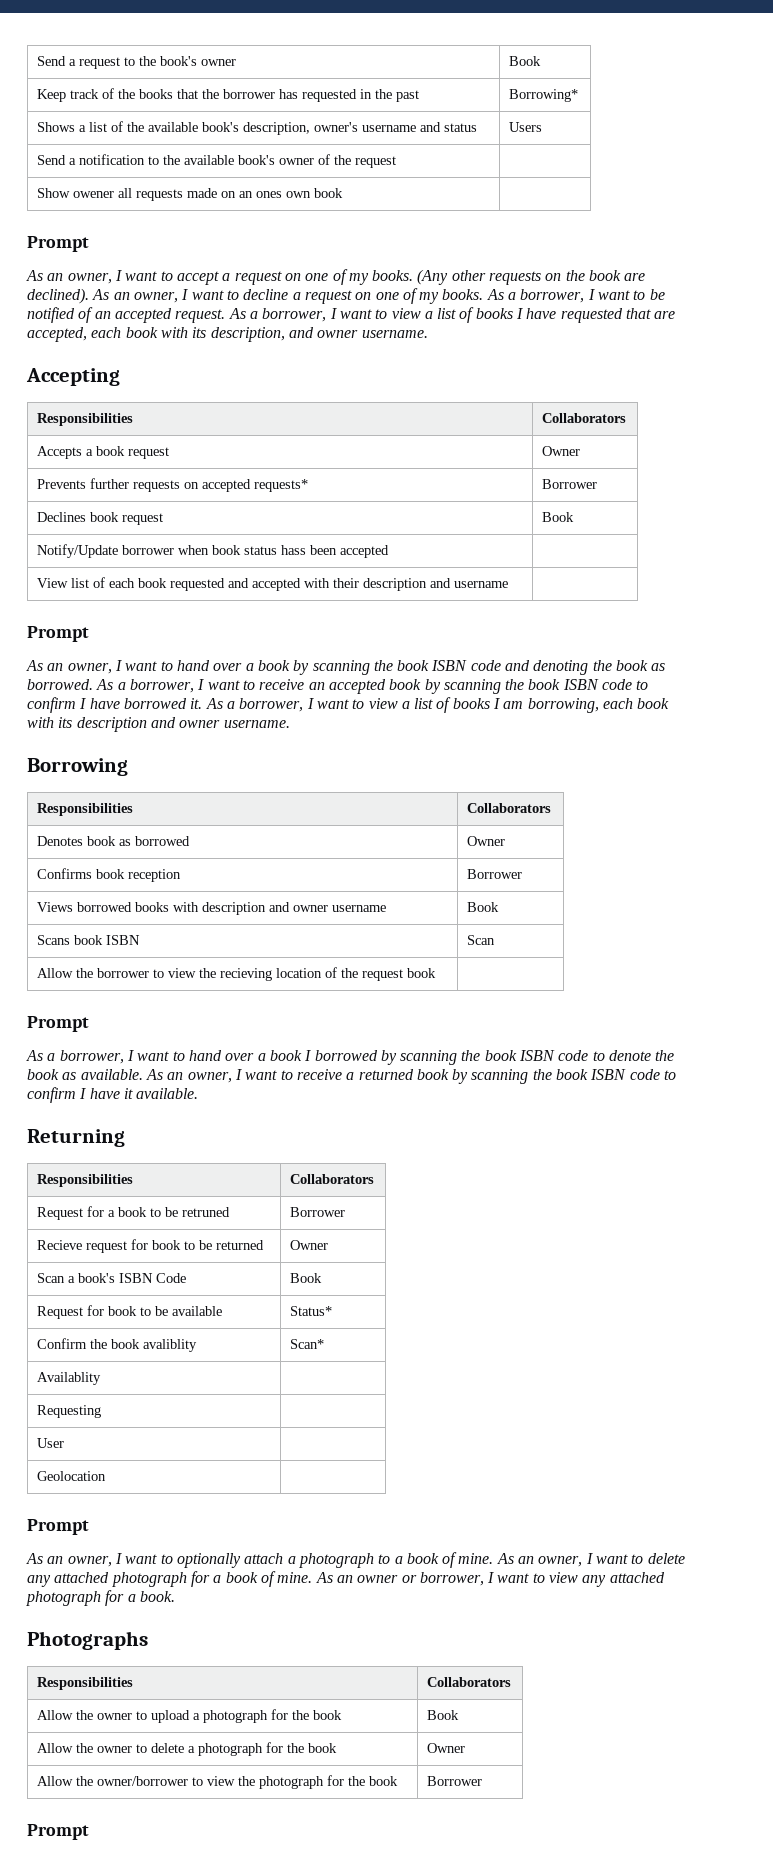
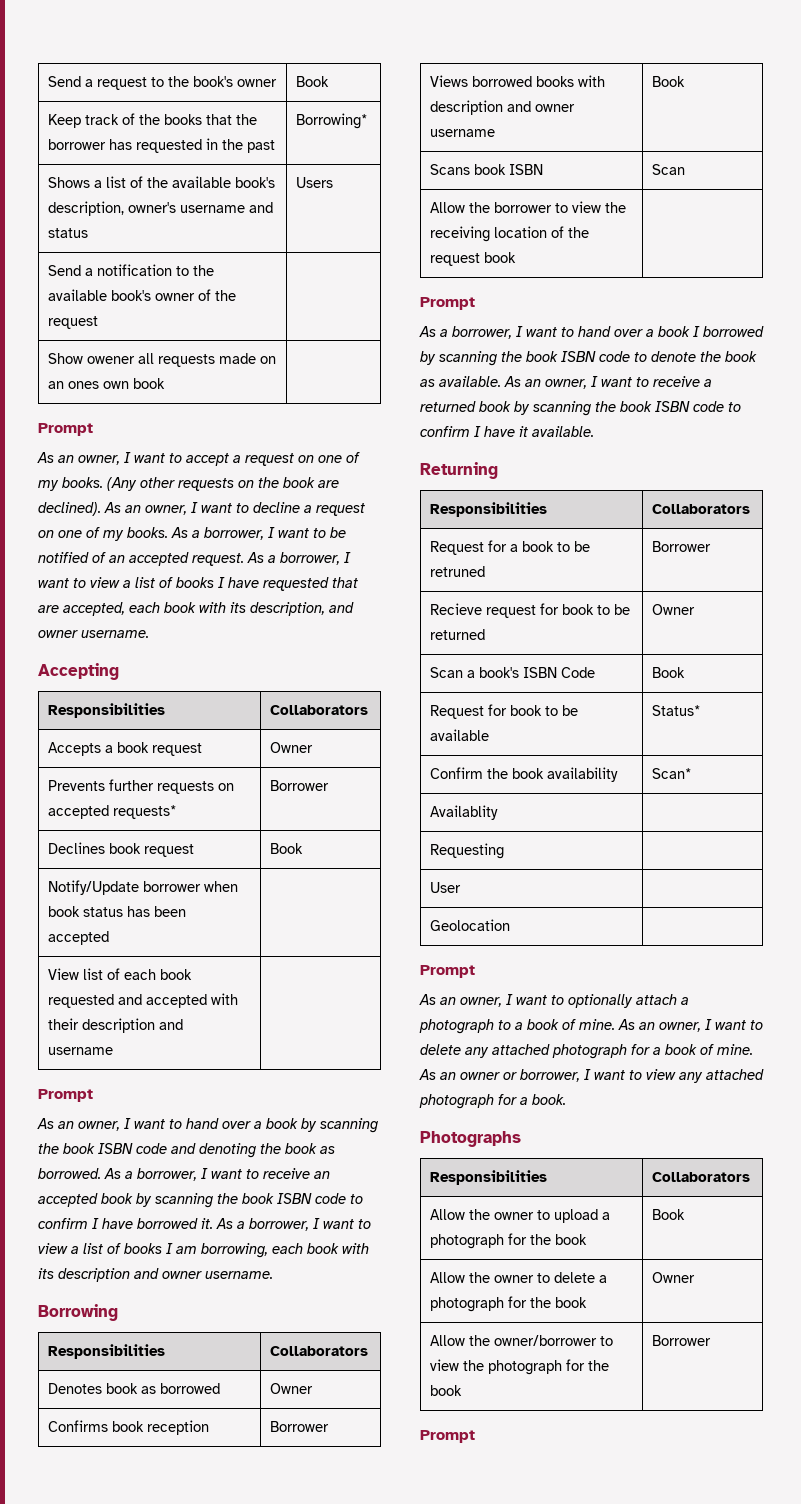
[281,545,307,555] hass -> [127,906,151,917] has
[220,968,273,981] recieving -> [430,226,491,242] receiving
[143,1339,198,1352] avaliblity -> [547,767,619,782] availability

